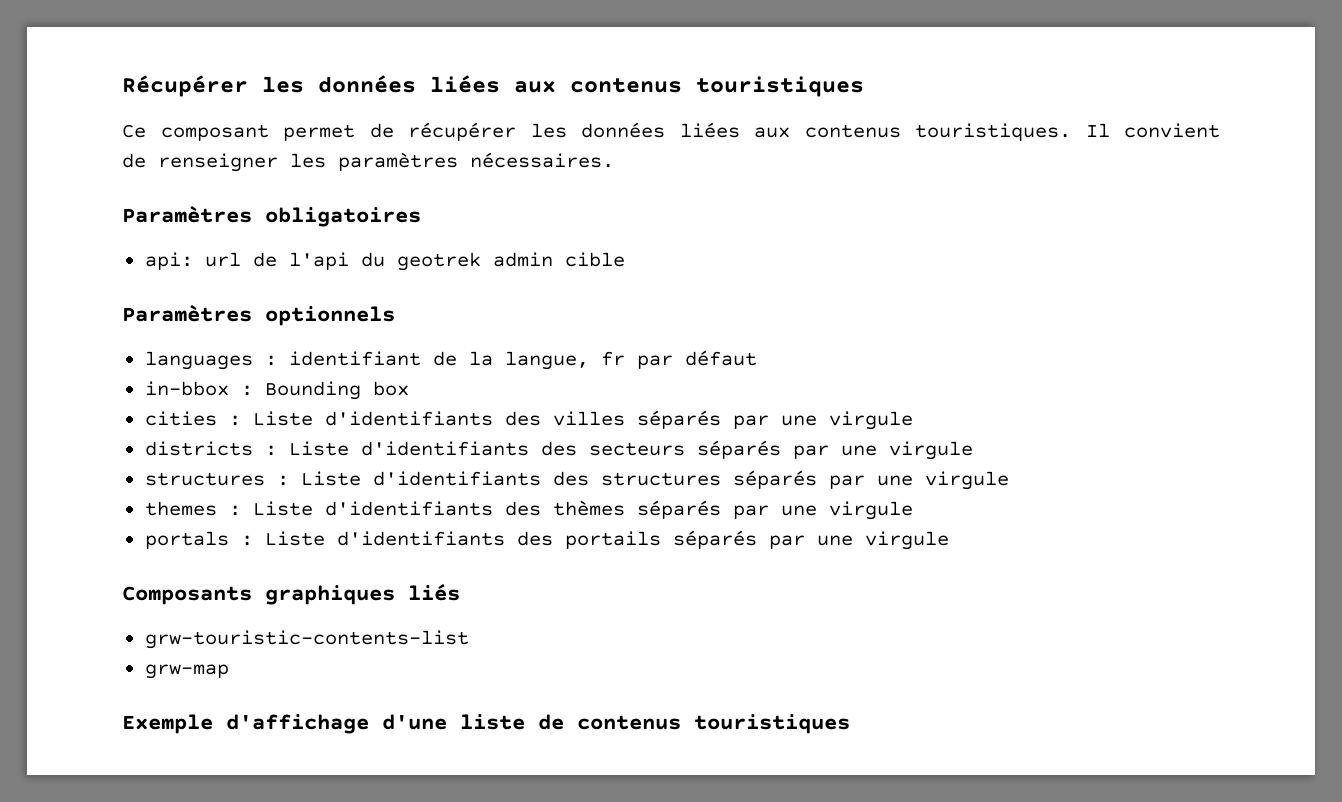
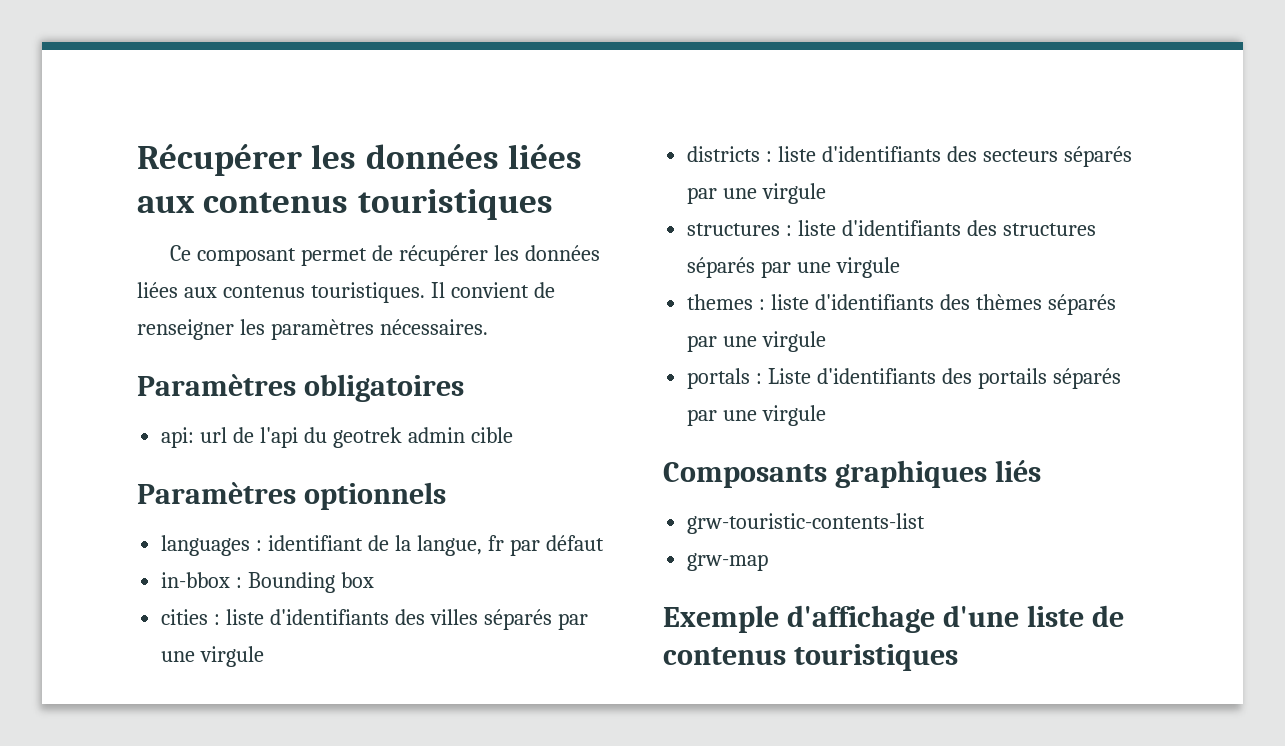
[252,411,313,426] Liste -> [226,609,265,625] liste
[288,441,349,456] Liste -> [778,146,817,162] liste
[300,471,361,486] Liste -> [798,220,837,236] liste
[252,501,313,516] Liste -> [771,294,810,310] liste

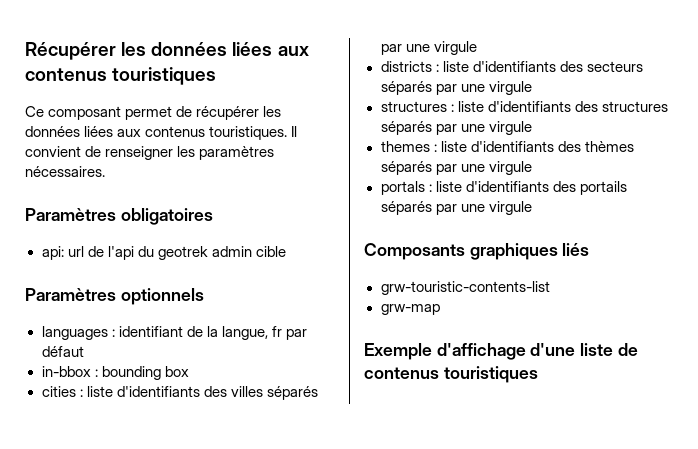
[248,572,336,593] Bounding -> [101,366,161,380] bounding
[768,368,812,384] Liste -> [435,181,462,192] liste

